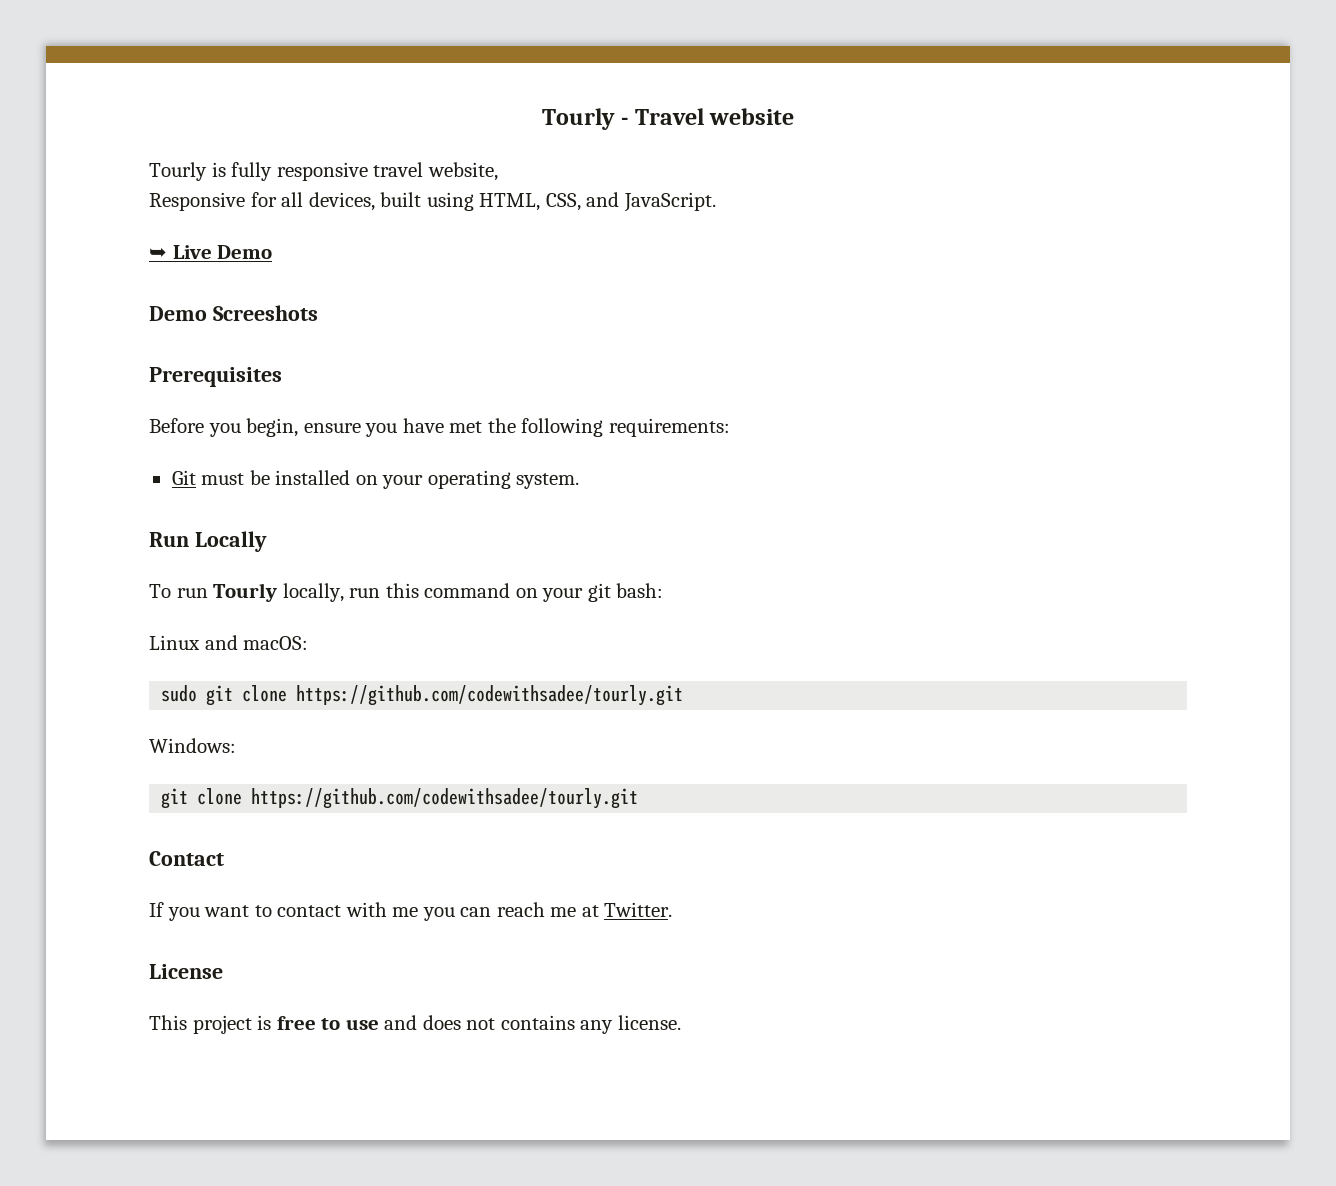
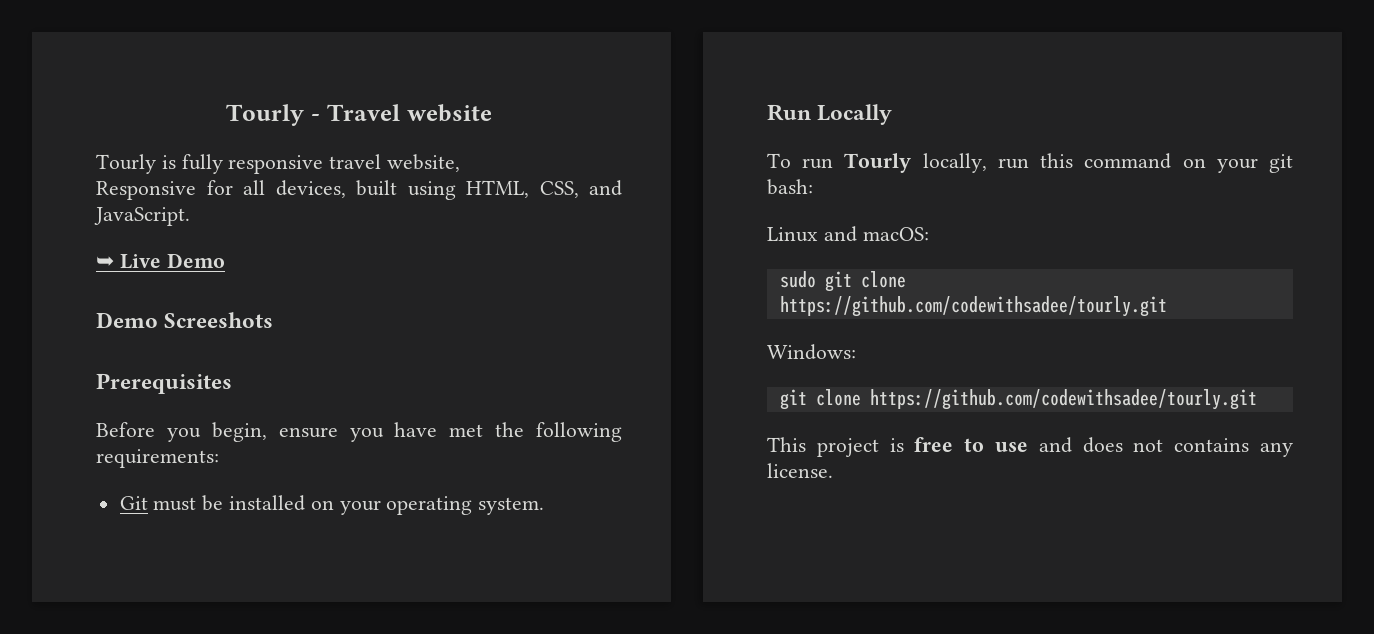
[149,851,224,866] [149,902,673,921] [149,964,223,979] // Contact // If you want to contact with me you can reach me at Twitter. // License -> (1257, 399) none

